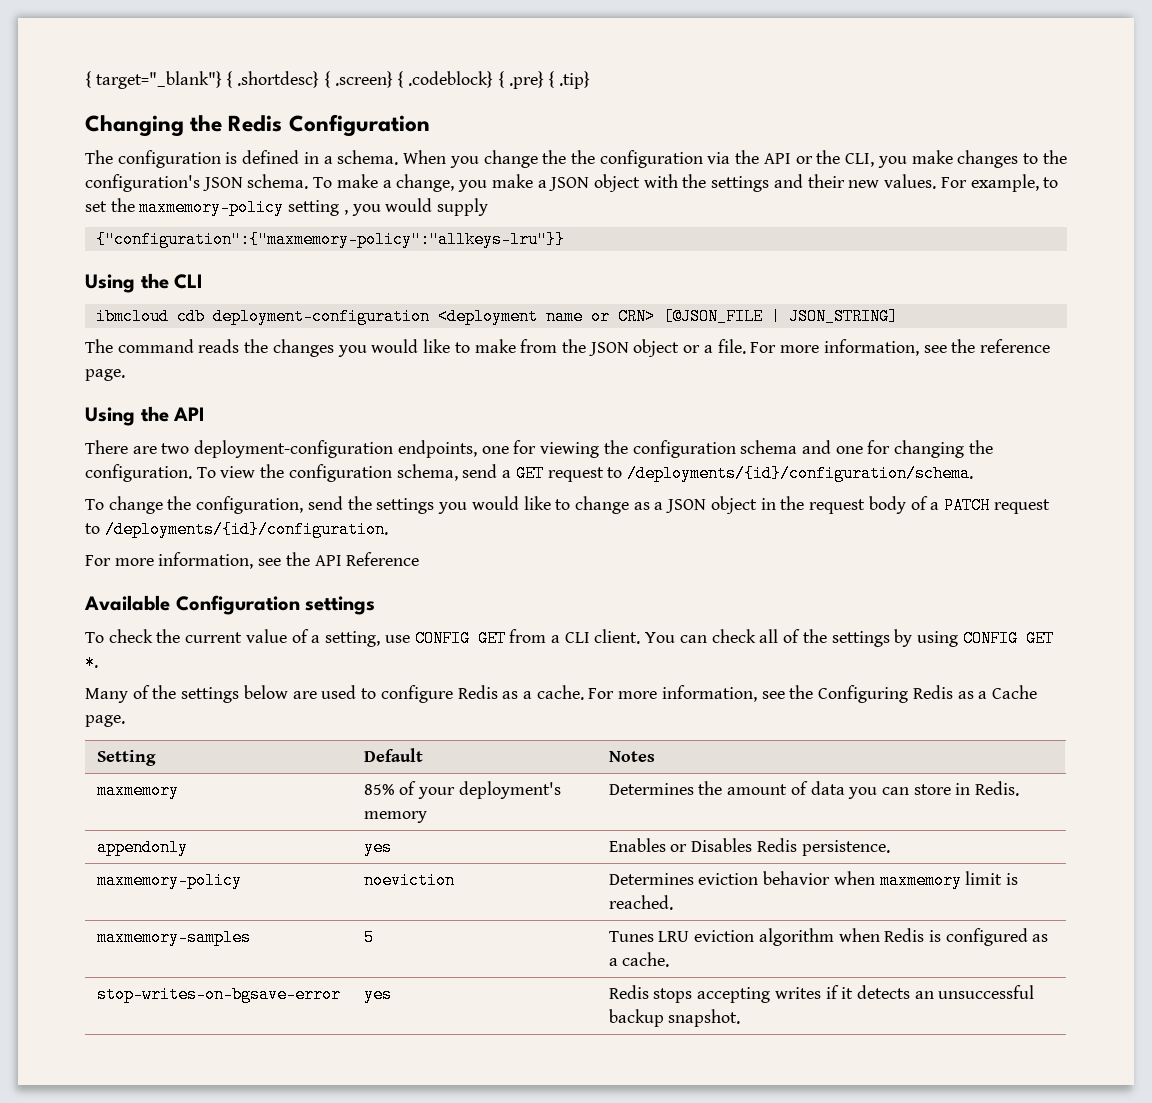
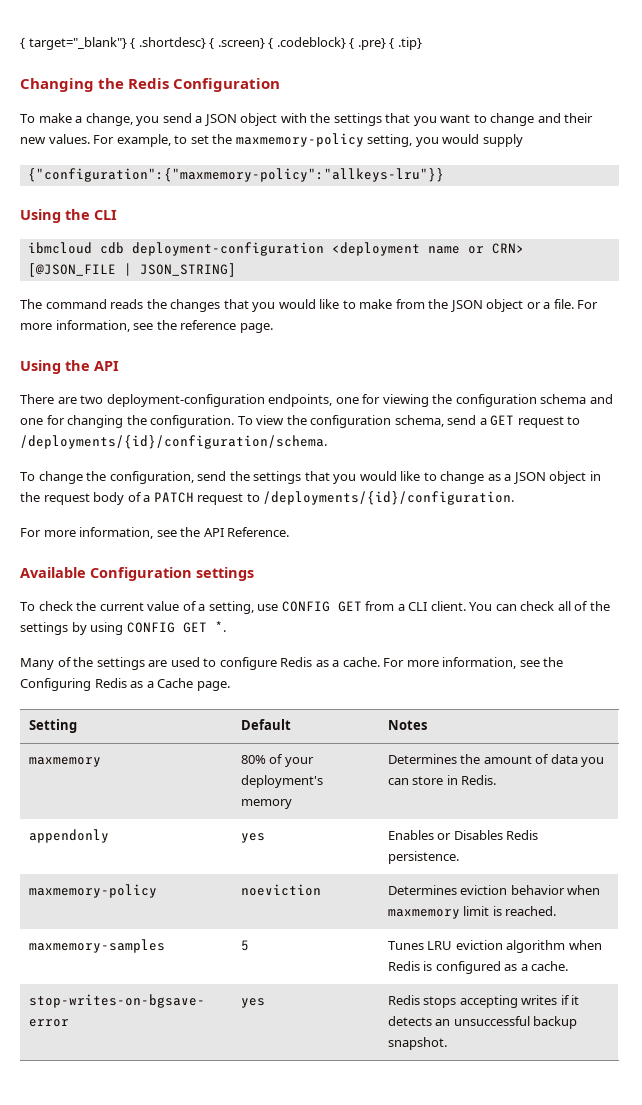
[85,150,1067,168] [85,174,309,192] The configuration is defined in a schema. When you change the the configuration via the API or the CLI, you make changes to the configuration's JSON schema. -> (281, 85) none
[491,174,533,188] make -> [162,113,192,123] send
(770, 184) none -> [385,113,535,126] that you want to change
[288,200,348,216] setting , -> [367,134,413,147] setting,
(334, 348) none -> [223,299,249,309] that
(435, 506) none -> [304,471,330,481] that
[346,552,420,566] Reference -> [227,527,290,537] Reference.
[243,685,288,699] below -> (145, 663) none
[363,784,395,795] 85% -> [240,755,266,764] 80%

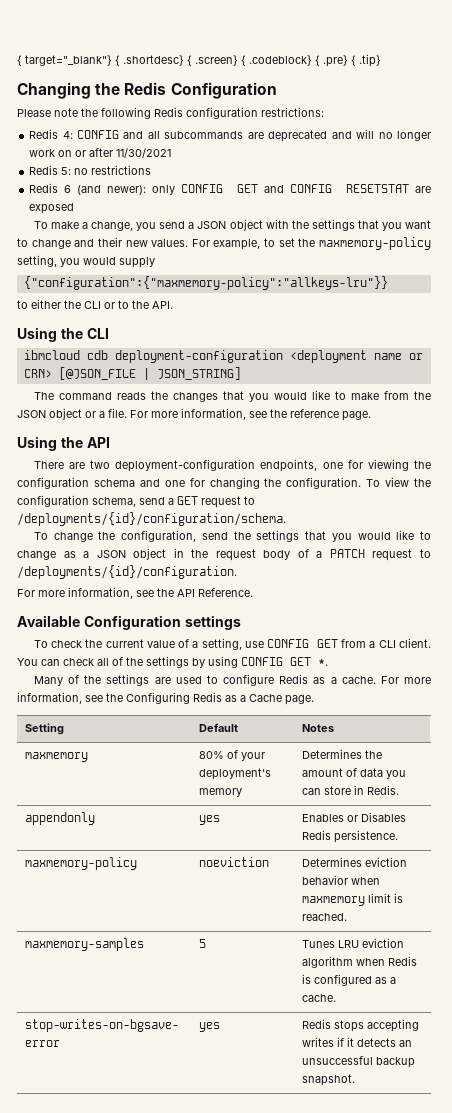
(281, 85) none -> [17,107,324,119] [29,129,431,142] [29,148,172,158] [29,165,152,175] [29,183,431,195] [29,203,75,214] // Please note the following Redis configuration restrictions: // Redis 4: CONFIG and all subcommands are deprecated and will no longer work on or after 11/30/2021 // Redis 5: no restrictions // Redis 6 (and newer): only CONFIG GET and CONFIG RESETSTAT are exposed
(444, 175) none -> [17,299,173,309] // to either the CLI or to the API.

